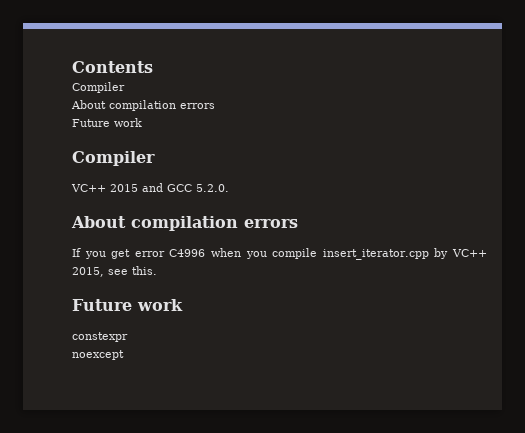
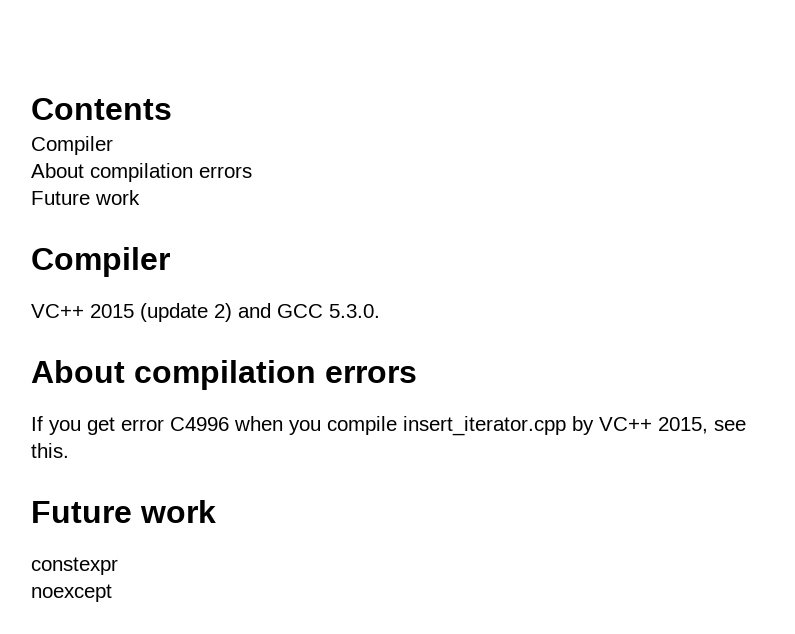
(138, 188) none -> [140,303,232,322] (update 2)
[196,184,229,192] 5.2.0. -> [329,304,380,318] 5.3.0.

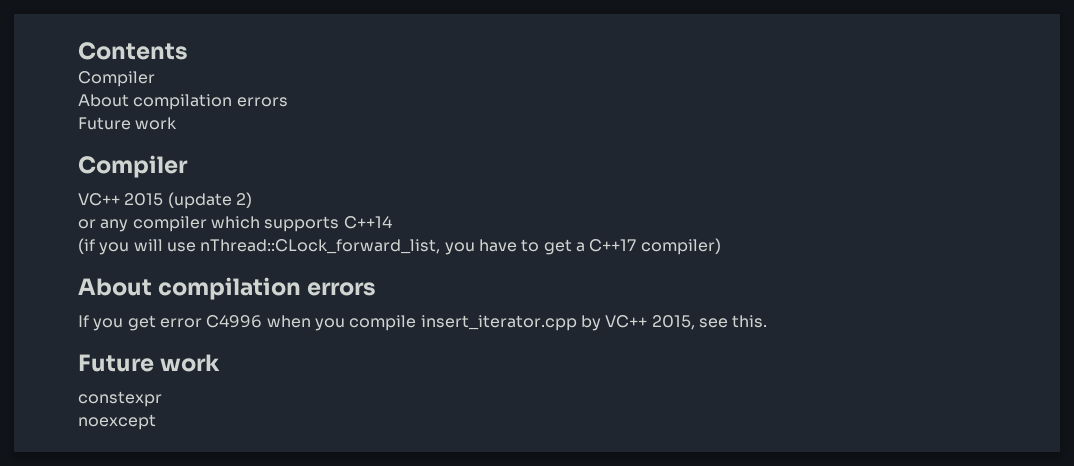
[238,303,380,318] and GCC 5.3.0. -> [78,216,392,232] [78,238,721,255] // or any compiler which supports C++14 // (if you will use nThread::CLock_forward_list, you have to get a C++17 compiler)

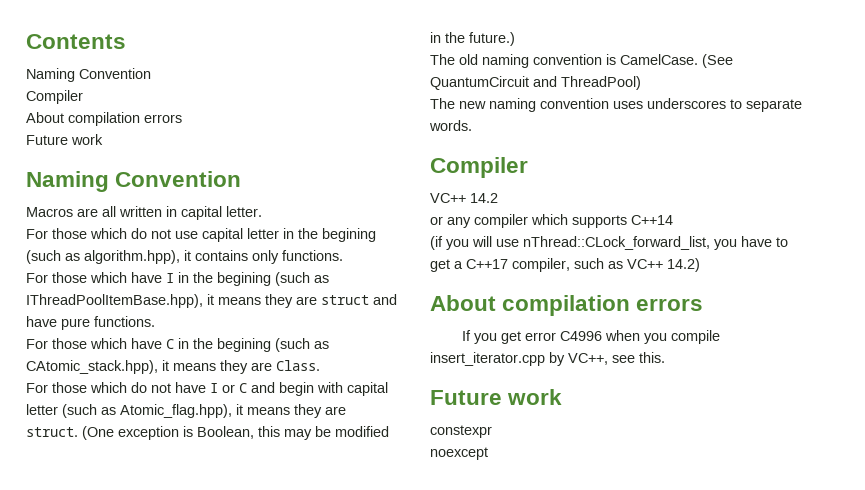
(188, 51) none -> [26,68,151,82] // Naming Convention
(178, 123) none -> [26,171,242,192] [26,206,262,220] [26,228,376,242] [26,250,343,264] [26,272,329,286] [26,294,397,308] [26,316,155,330] [26,338,329,352] [26,360,320,374] [26,382,388,396] [26,404,346,418] [26,426,389,440] [430,32,515,46] [430,54,733,68] [430,76,641,90] [430,98,802,112] [429,120,472,131] // Naming Convention // Macros are all written in capital letter. // For those which do not use capital letter in the begining (such as algorithm.hpp), it contains only functions. // For those which have I in the begining (such as IThreadPoolItemBase.hpp), it means they are struct and have pure functions. // For those which have C in the begining (such as CAtomic_stack.hpp), it means they are Class. // For those which do not have I or C and begin with capital letter (such as Atomic_flag.hpp), it means they are struct. (One exception is Boolean, this may be modified in the future.) // The old naming convention is CamelCase. (See QuantumCircuit and ThreadPool) // The new naming convention uses underscores to separate words.
[124,192,252,209] 2015 (update 2) -> [470,193,498,203] 14.2
[640,238,721,255] compiler) -> [512,258,700,272] compiler, such as VC++ 14.2)
[605,315,695,330] VC++ 2015, -> [568,353,608,365] VC++,

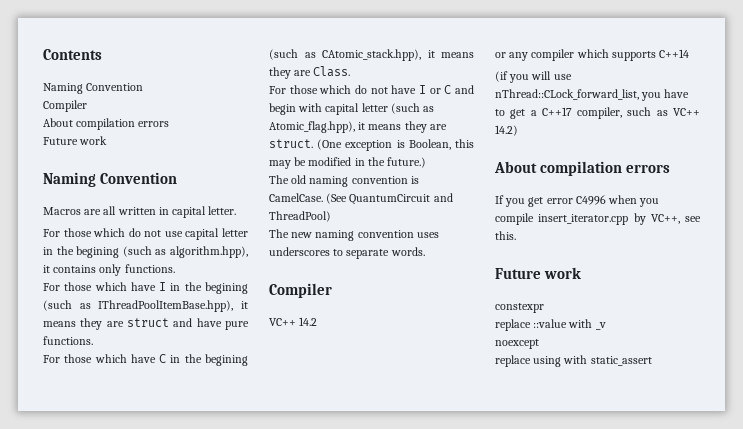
[430,447,488,460] noexcept -> [495,319,606,331] [495,339,539,349] [495,355,652,367] replace ::value with _v // noexcept // replace using with static_assert

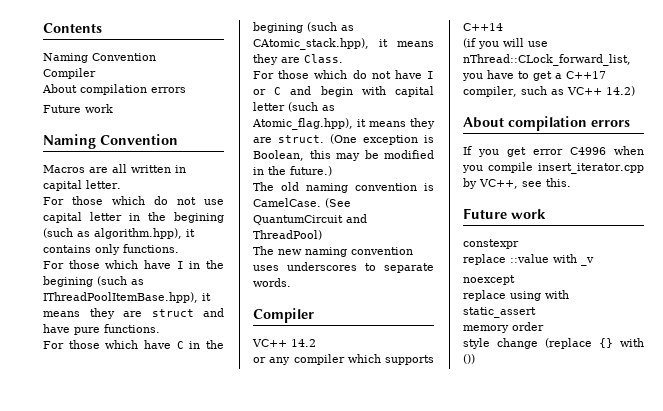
(652, 361) none -> [463,322,544,333] [463,338,644,349] [463,354,475,364] // memory order // style change (replace {} with ())

